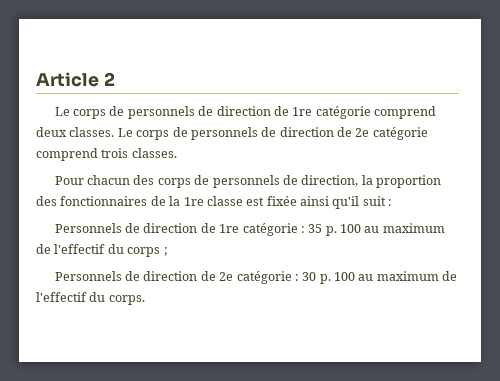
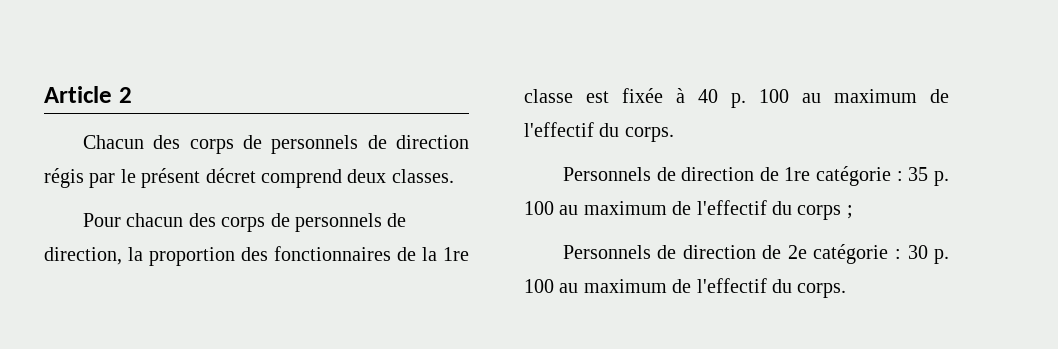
[54,106,436,119] [36,127,428,140] [36,148,129,161] Le corps de personnels de direction de 1re catégorie comprend deux classes. Le corps de personnels de direction de 2e catégorie comprend trois -> [82,135,469,154] [44,168,387,188] Chacun des corps de personnels de direction régis par le présent décret comprend deux
[300,196,393,209] ainsi qu'il suit : -> [676,88,949,108] [524,122,674,142] à 40 p. 100 au maximum de l'effectif du corps.

